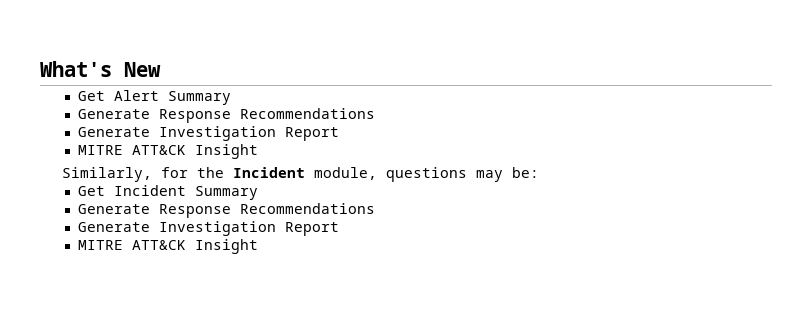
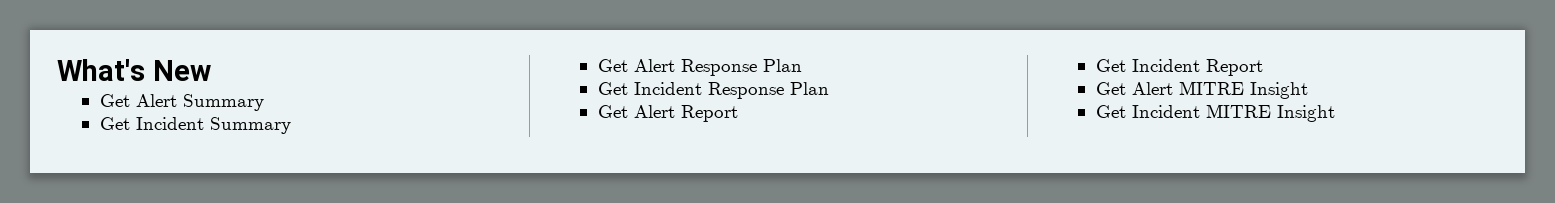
[77,108,375,123] [77,126,339,141] [77,144,258,159] [61,167,539,182] [77,185,258,200] [77,203,375,218] [77,221,339,236] [77,240,186,250] Generate Response Recommendations // Generate Investigation Report // MITRE ATT&CK Insight // Similarly, for the Incident module, questions may be: // Get Incident Summary // Generate Response Recommendations // Generate Investigation Report // MITRE ATT&CK -> [99,117,291,134] [597,59,802,76] [597,82,829,99] [597,105,738,122] [1095,59,1263,76] [1095,81,1308,99] [1095,104,1271,118] Get Incident Summary // Get Alert Response Plan // Get Incident Response Plan // Get Alert Report // Get Incident Report // Get Alert MITRE Insight // Get Incident MITRE

